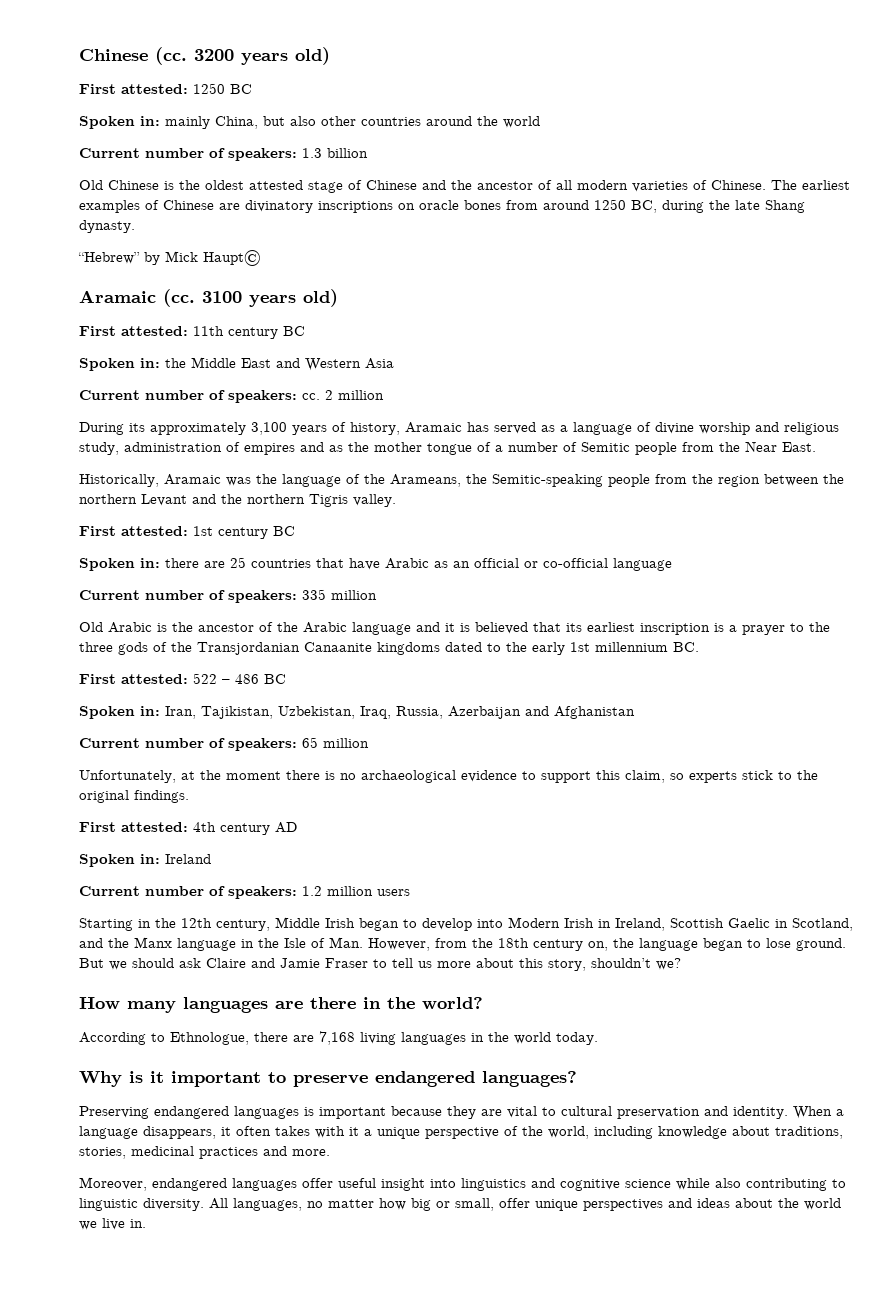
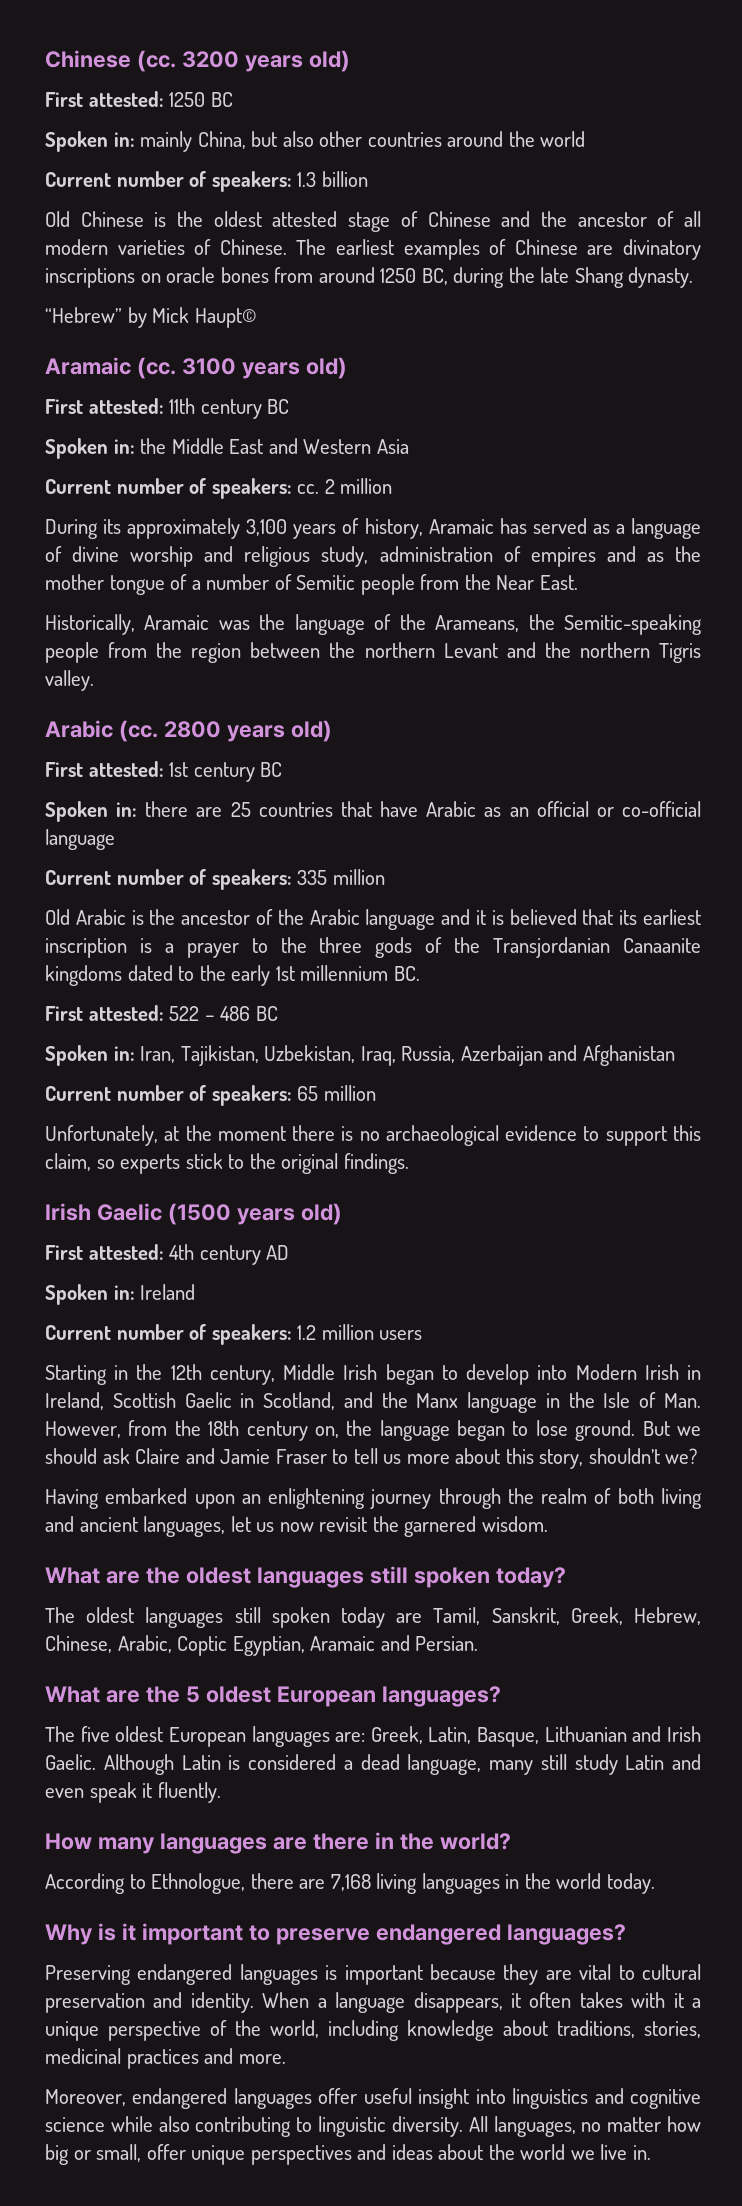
(396, 500) none -> [45,720,332,742] // Arabic (cc. 2800 years old)
(189, 796) none -> [45,1203,342,1225] // Irish Gaelic (1500 years old)
(681, 964) none -> [45,1488,702,1509] [45,1516,548,1537] [45,1566,566,1588] [45,1607,702,1628] [45,1635,479,1656] [45,1686,501,1707] [45,1726,701,1747] [45,1754,701,1775] [45,1782,221,1803] // Having embarked upon an enlightening journey through the realm of both living and ancient languages, let us now revisit the garnered wisdom. // What are the oldest languages still spoken today? // The oldest languages still spoken today are Tamil, Sanskrit, Greek, Hebrew, Chinese, Arabic, Coptic Egyptian, Aramaic and Persian. // What are the 5 oldest European languages? // The five oldest European languages are: Greek, Latin, Basque, Lithuanian and Irish Gaelic. Although Latin is considered a dead language, many still study Latin and even speak it fluently.

